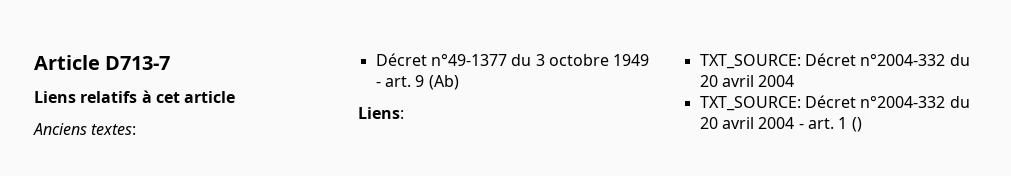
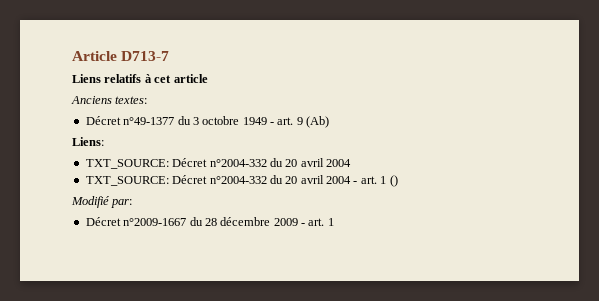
(862, 124) none -> [71,196,133,208] [85,217,334,226] // Modifié par: // Décret n°2009-1667 du 28 décembre 2009 - art. 1

